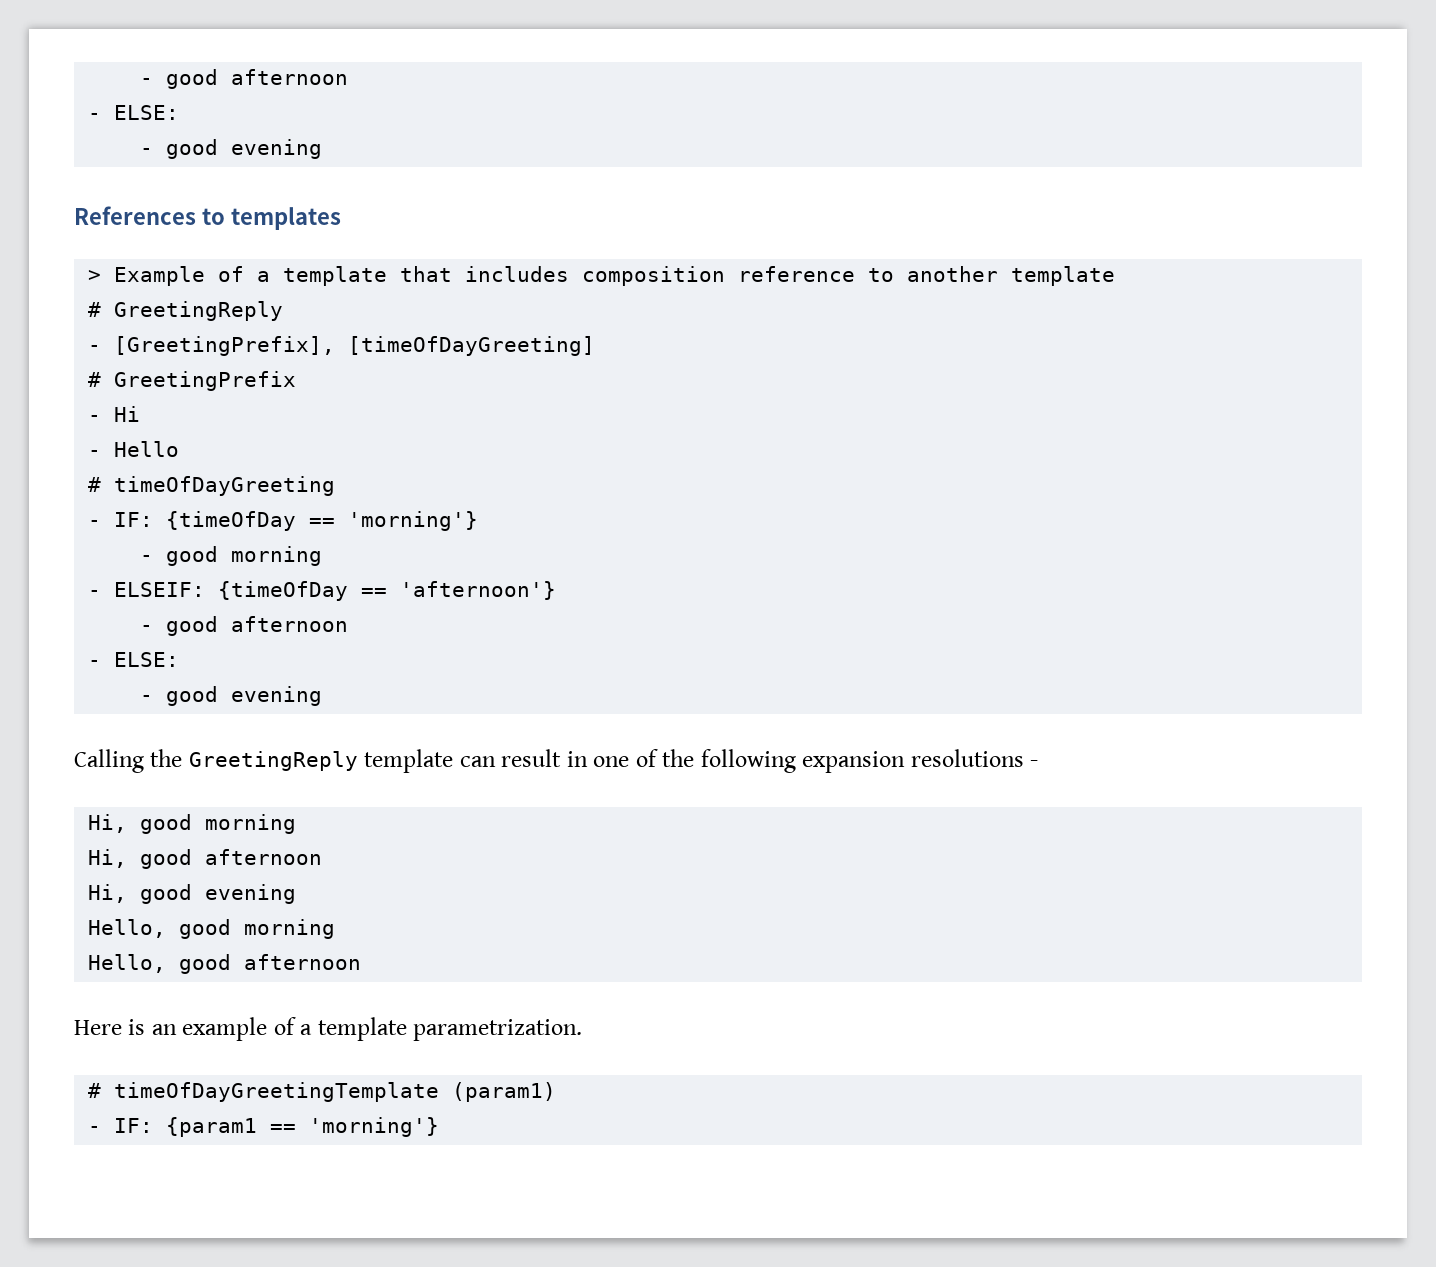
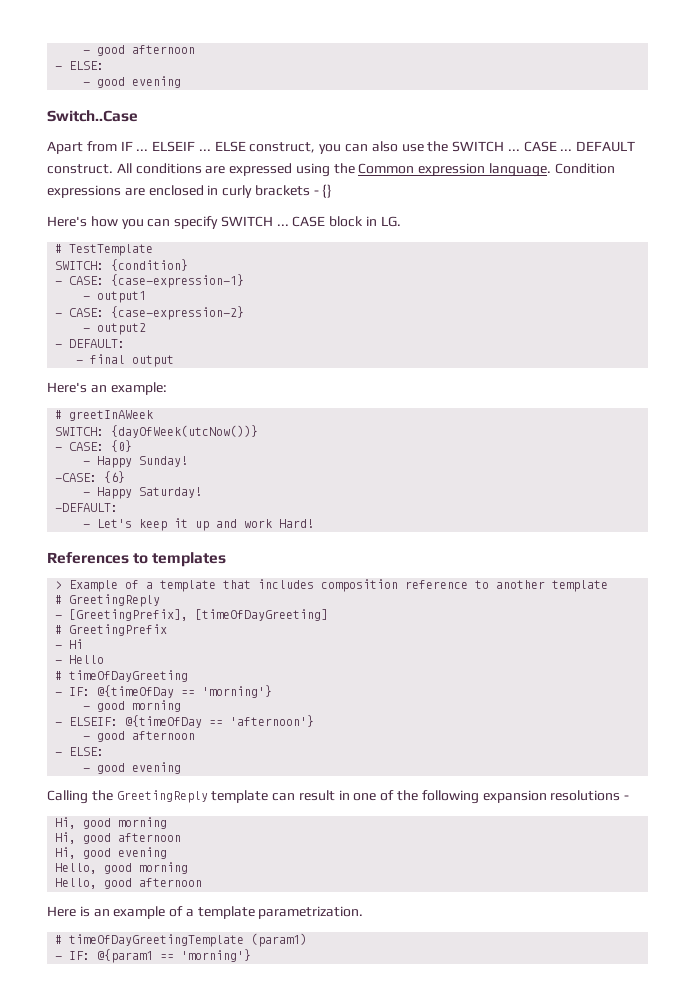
[140,69,349,89] [88,105,180,120] [140,139,323,159] - good afternoon // - ELSE: // - good evening -> [83,45,196,56] [55,61,105,70] [83,76,182,88] [47,110,138,122] [47,141,636,154] [47,163,615,177] [47,184,333,198] [47,216,401,229] [55,244,154,256] [55,259,189,271] [55,274,245,288] [83,291,147,303] [55,306,245,320] [83,323,147,335] [55,339,126,348] [76,354,175,367] [47,382,167,395] [55,410,154,421] [55,425,259,438] [55,440,133,452] [83,456,189,468] [55,471,126,483] [83,487,203,499] [55,503,119,512] [83,518,315,531] - good afternoon // - ELSE: // - good evening // Switch..Case // Apart from IF ... ELSEIF ... ELSE construct, you can also use the SWITCH ... CASE ... DEFAULT construct. All conditions are expressed using the Common expression language. Condition expressions are enclosed in curly brackets - {} // Here's how you can specify SWITCH ... CASE block in LG. // # TestTemplate // SWITCH: {condition} // - CASE: {case-expression-1} // - output1 // - CASE: {case-expression-2} // - output2 // - DEFAULT: // - final output // Here's an example: // # greetInAWeek // SWITCH: {dayOfWeek(utcNow())} // - CASE: {0} // - Happy Sunday! // -CASE: {6} // - Happy Saturday! // -DEFAULT: // - Let's keep it up and work Hard!
[166,511,297,531] {timeOfDay -> [97,685,175,698] @{timeOfDay
[218,581,349,601] {timeOfDay -> [125,715,203,728] @{timeOfDay
[166,1117,258,1137] {param1 -> [97,949,154,963] @{param1

